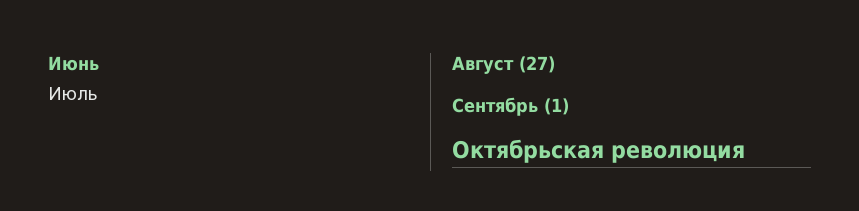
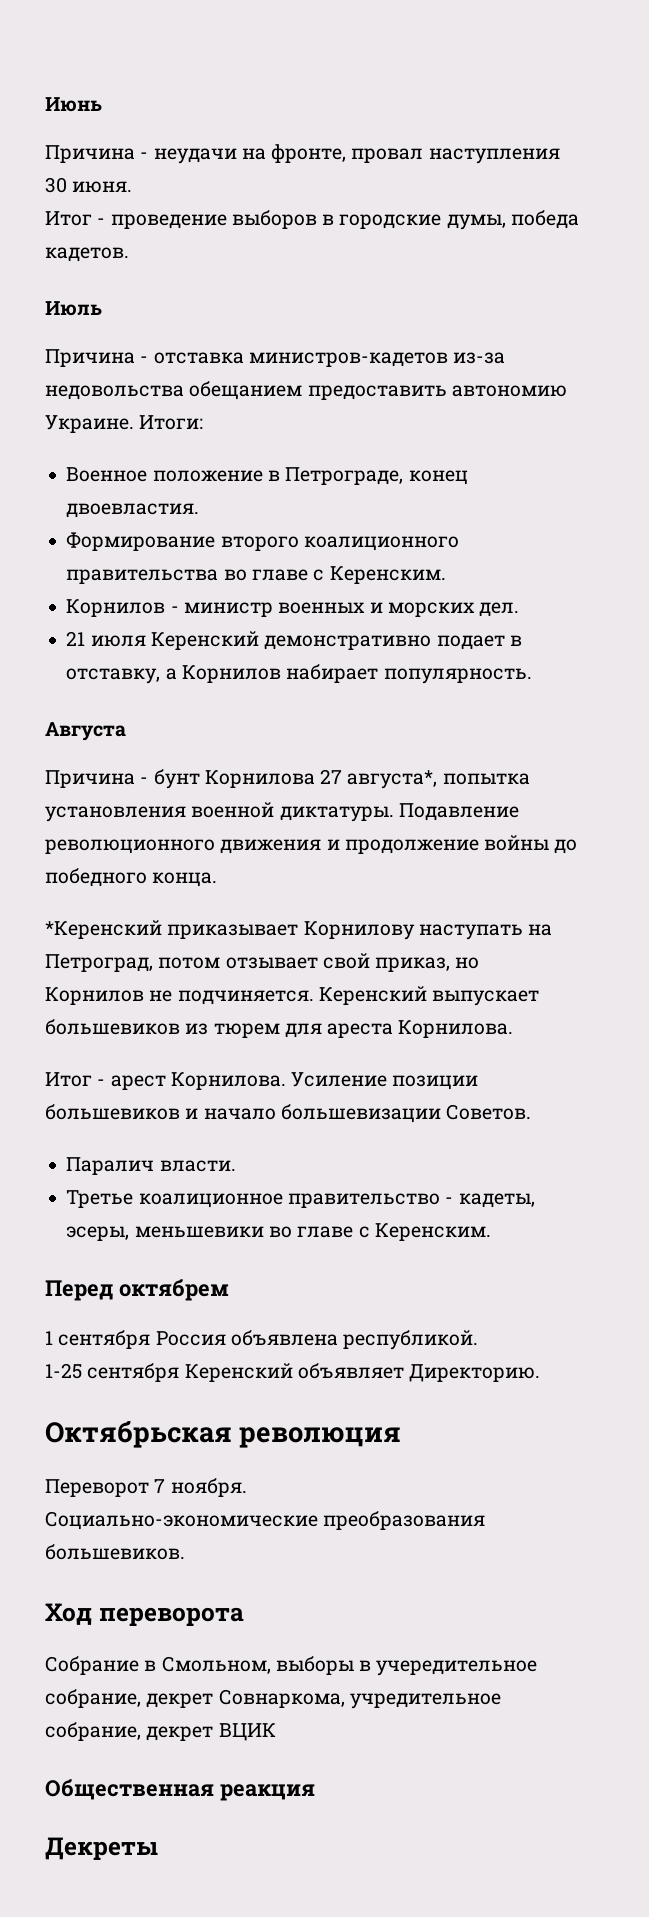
[48,87,97,100] [452,56,555,74] [452,97,569,116] [452,139,745,163] Июль // Август (27) // Сентябрь (1) // Октябрьская революция -> [45,144,560,164] [45,177,133,193] [45,210,579,230] [45,247,129,262] [45,301,102,316] [45,349,506,367] [45,381,567,400] [45,415,204,433] [66,467,468,485] [66,503,200,518] [66,532,459,551] [66,566,446,584] [66,599,520,617] [66,631,522,650] [66,664,532,684] [45,722,126,741] [45,769,530,789] [45,802,519,822] [45,835,578,854] [45,868,218,887] [45,920,553,940] [45,953,480,972] [45,986,540,1006] [45,1019,514,1038] [45,1072,479,1090] [45,1104,532,1123] [66,1157,236,1175] [66,1190,535,1208] [66,1223,491,1241] [45,1279,229,1301] [45,1330,479,1350] [45,1363,541,1382] [45,1421,402,1448] [45,1478,247,1497] [45,1511,486,1530] [45,1544,185,1560] [45,1603,244,1626] [45,1656,538,1676] [45,1689,501,1709] [45,1722,276,1741] [45,1779,315,1801] [45,1837,158,1860] Причина - неудачи на фронте, провал наступления 30 июня. // Итог - проведение выборов в городские думы, победа кадетов. // Июль // Причина - отставка министров-кадетов из-за недовольства обещанием предоставить автономию Украине. Итоги: // Военное положение в Петрограде, конец двоевластия. // Формирование второго коалиционного правительства во главе с Керенским. // Корнилов - министр военных и морских дел. // 21 июля Керенский демонстративно подает в отставку, а Корнилов набирает популярность. // Августа // Причина - бунт Корнилова 27 августа*, попытка установления военной диктатуры. Подавление революционного движения и продолжение войны до победного конца. // *Керенский приказывает Корнилову наступать на Петроград, потом отзывает свой приказ, но Корнилов не подчиняется. Керенский выпускает большевиков из тюрем для ареста Корнилова. // Итог - арест Корнилова. Усиление позиции большевиков и начало большевизации Советов. // Паралич власти. // Третье коалиционное правительство - кадеты, эсеры, меньшевики во главе с Керенским. // Перед октябрем // 1 сентября Россия объявлена республикой. // 1-25 сентября Керенский объявляет Директорию. // Октябрьская революция // Переворот 7 ноября. // Социально-экономические преобразования большевиков. // Ход переворота // Собрание в Смольном, выборы в учередительное собрание, декрет Совнаркома, учредительное собрание, декрет ВЦИК // Общественная реакция // Декреты

